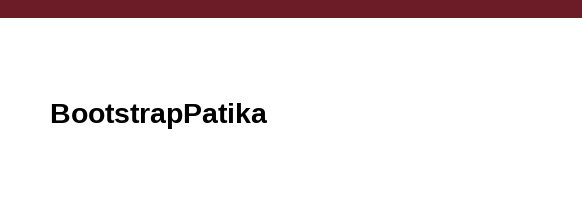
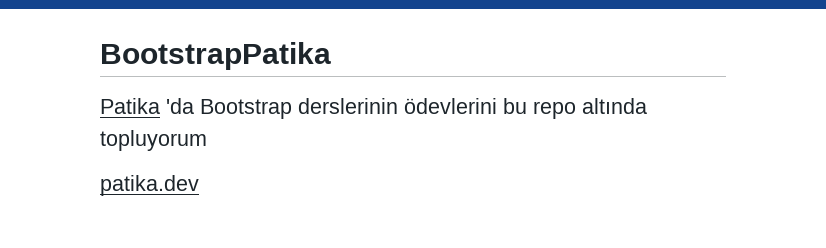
(268, 116) none -> [100,98,647,119] [100,130,207,151] [100,175,199,196] // Patika 'da Bootstrap derslerinin ödevlerini bu repo altında topluyorum // patika.dev

